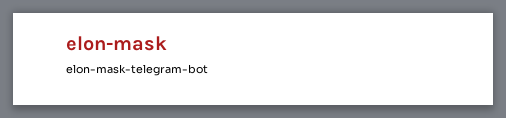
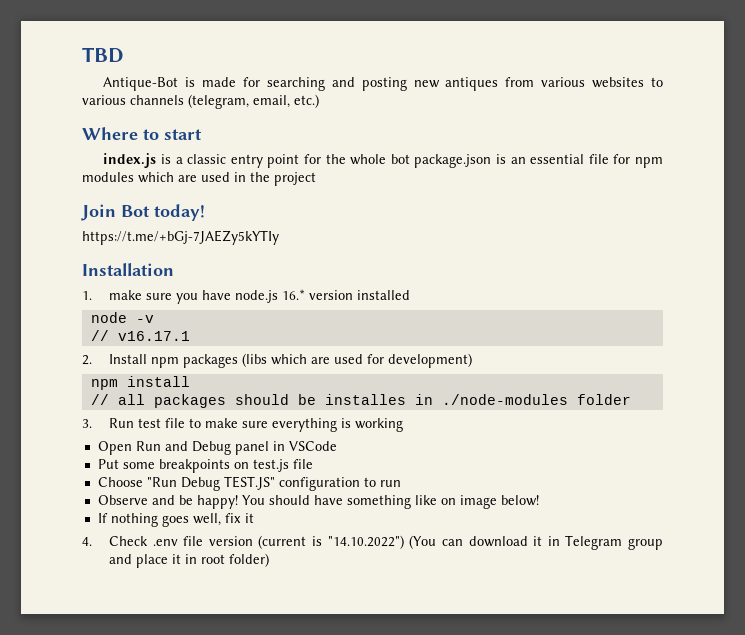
[66,36,167,51] [66,64,208,76] elon-mask // elon-mask-telegram-bot -> [82,47,124,63] [103,77,664,91] [82,94,319,109] [82,127,202,140] [103,153,663,168] [82,172,316,186] [81,204,205,221] [82,230,279,245] [82,263,174,276] [82,289,410,304] [90,312,154,323] [90,330,190,341] [82,353,472,368] [90,376,190,390] [90,394,631,408] [82,418,403,432] [97,441,337,455] [97,459,313,473] [97,476,401,491] [97,495,539,509] [97,513,254,527] [82,535,663,550] [108,553,269,568] TBD // Antique-Bot is made for searching and posting new antiques from various websites to various channels (telegram, email, etc.) // Where to start // index.js is a classic entry point for the whole bot package.json is an essential file for npm modules which are used in the project // Join Bot today! // https://t.me/+bGj-7JAEZy5kYTIy // Installation // 1. make sure you have node.js 16.* version installed // node -v // // v16.17.1 // 2. Install npm packages (libs which are used for development) // npm install // // all packages should be installes in ./node-modules folder // 3. Run test file to make sure everything is working // Open Run and Debug panel in VSCode // Put some breakpoints on test.js file // Choose "Run Debug TEST.JS" configuration to run // Observe and be happy! You should have something like on image below! // If nothing goes well, fix it // 4. Check .env file version (current is "14.10.2022") (You can download it in Telegram group and place it in root folder)

